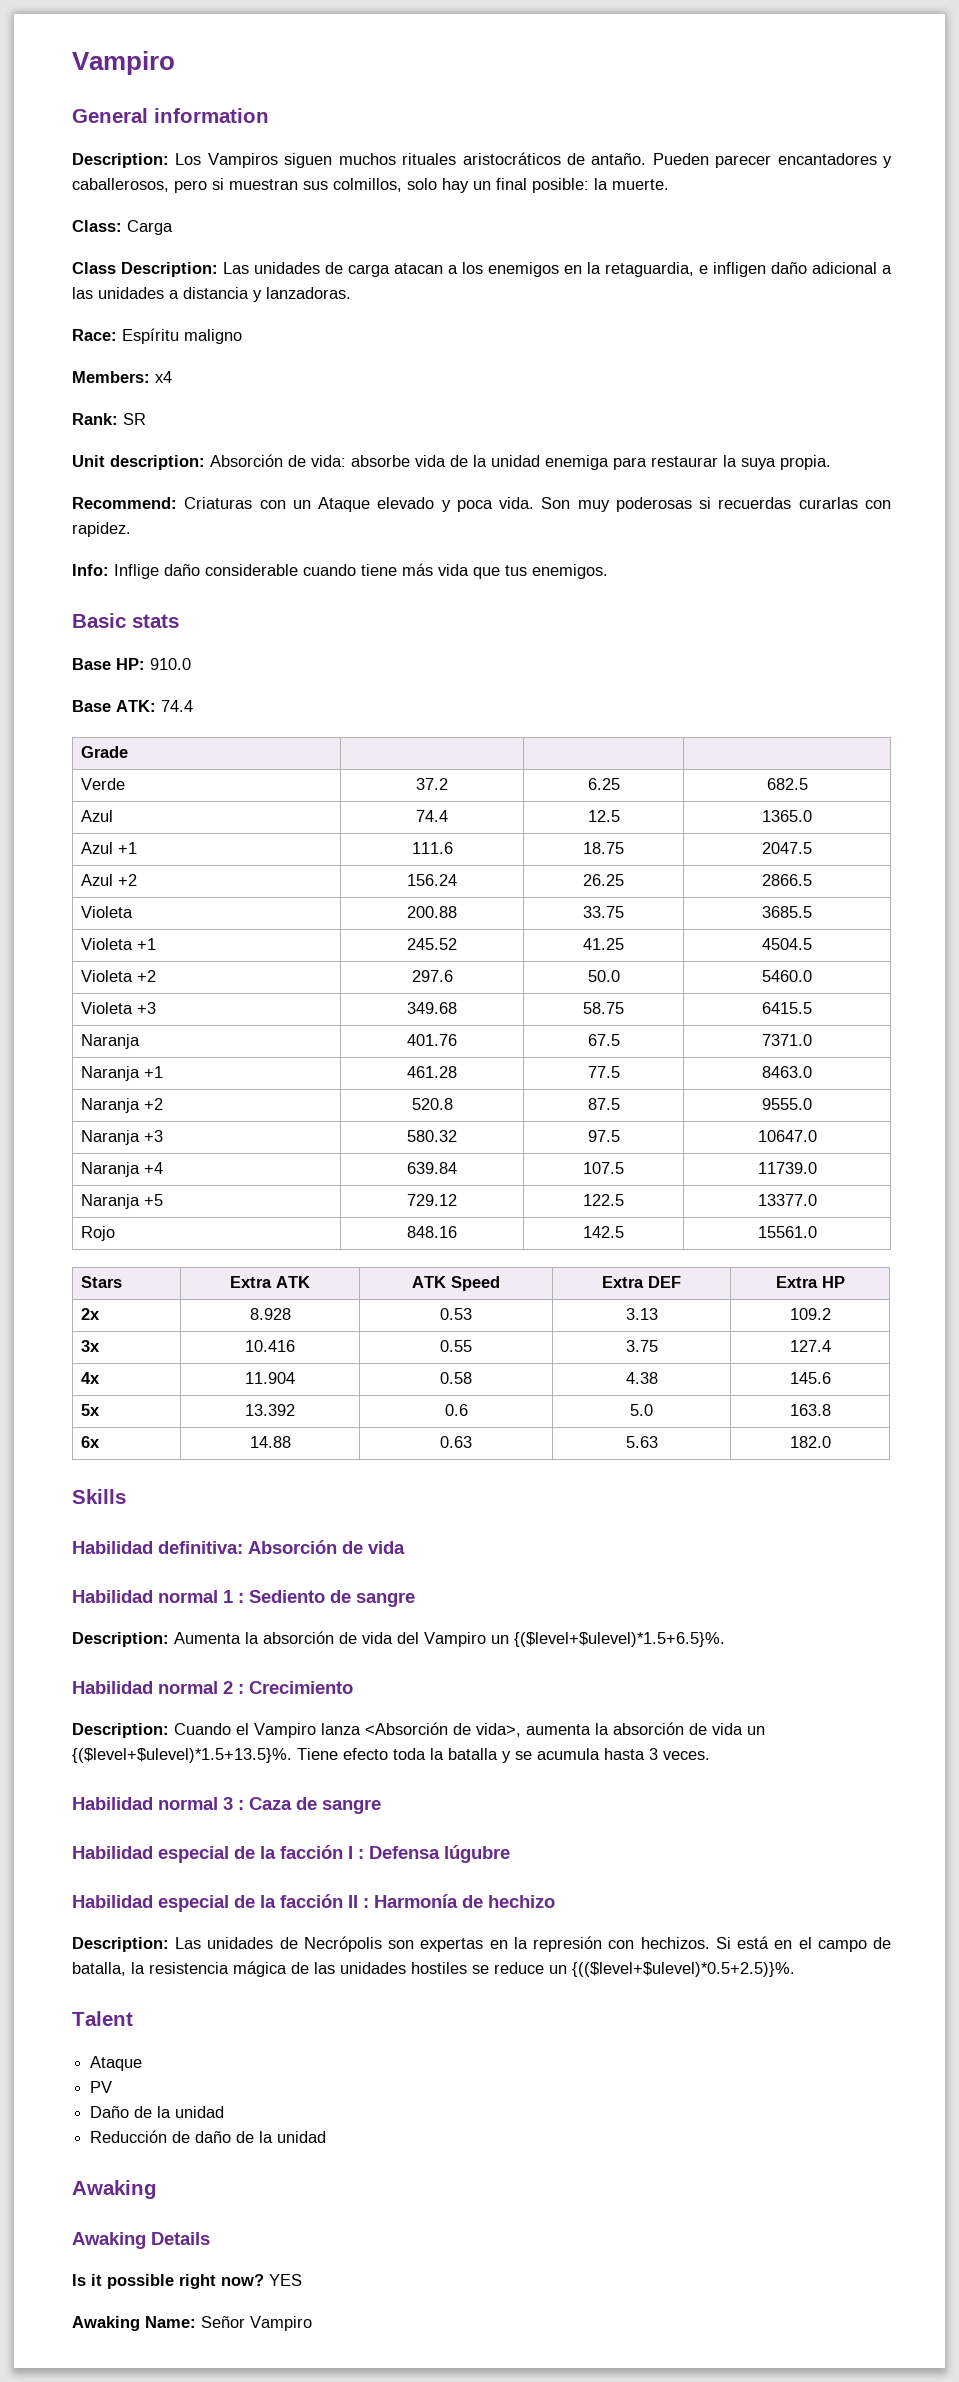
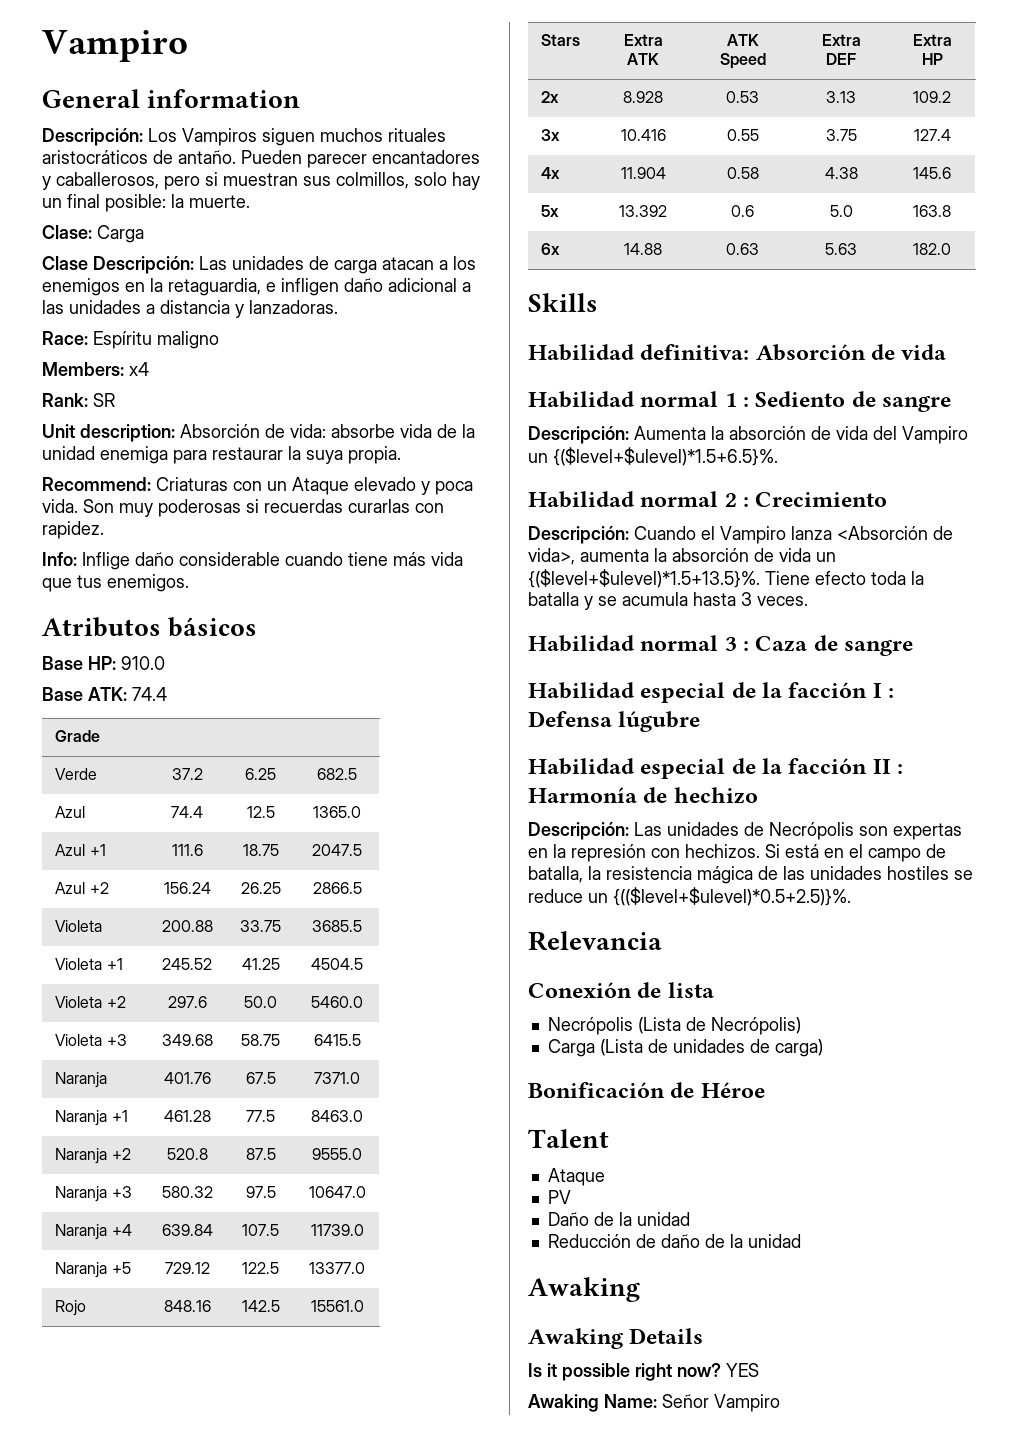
[72,153,169,168] Description: -> [42,128,143,146] Descripción:
[72,220,122,232] Class: -> [42,225,92,239] Clase:
[72,262,218,277] Class Description: -> [42,256,194,274] Clase Descripción:
[72,613,179,628] Basic stats -> [42,617,258,637] Atributos básicos
[72,1632,169,1647] Description: -> [528,426,629,444] Descripción:
[72,1723,169,1738] Description: -> [528,526,629,544] Descripción:
[72,1937,169,1952] Description: -> [528,822,629,840] Descripción:
(795, 1969) none -> [528,931,662,951] [528,982,714,998] [547,1017,801,1035] [547,1039,823,1057] [528,1082,765,1098] // Relevancia // Conexión de lista // Necrópolis (Lista de Necrópolis) // Carga (Lista de unidades de carga) // Bonificación de Héroe

